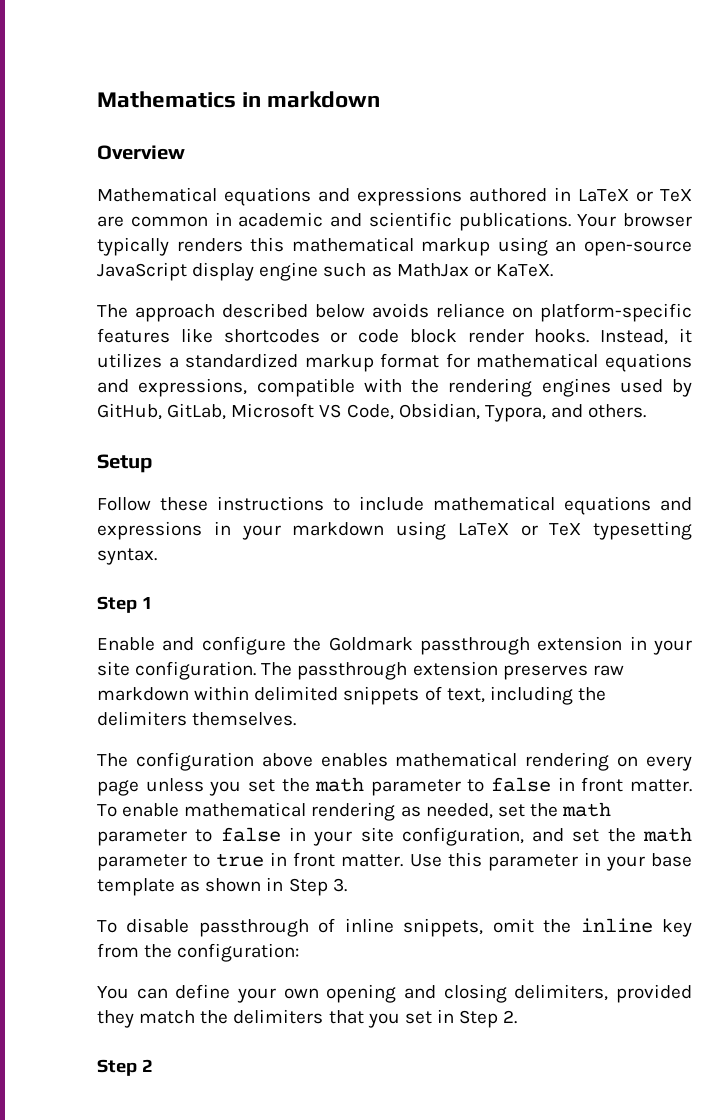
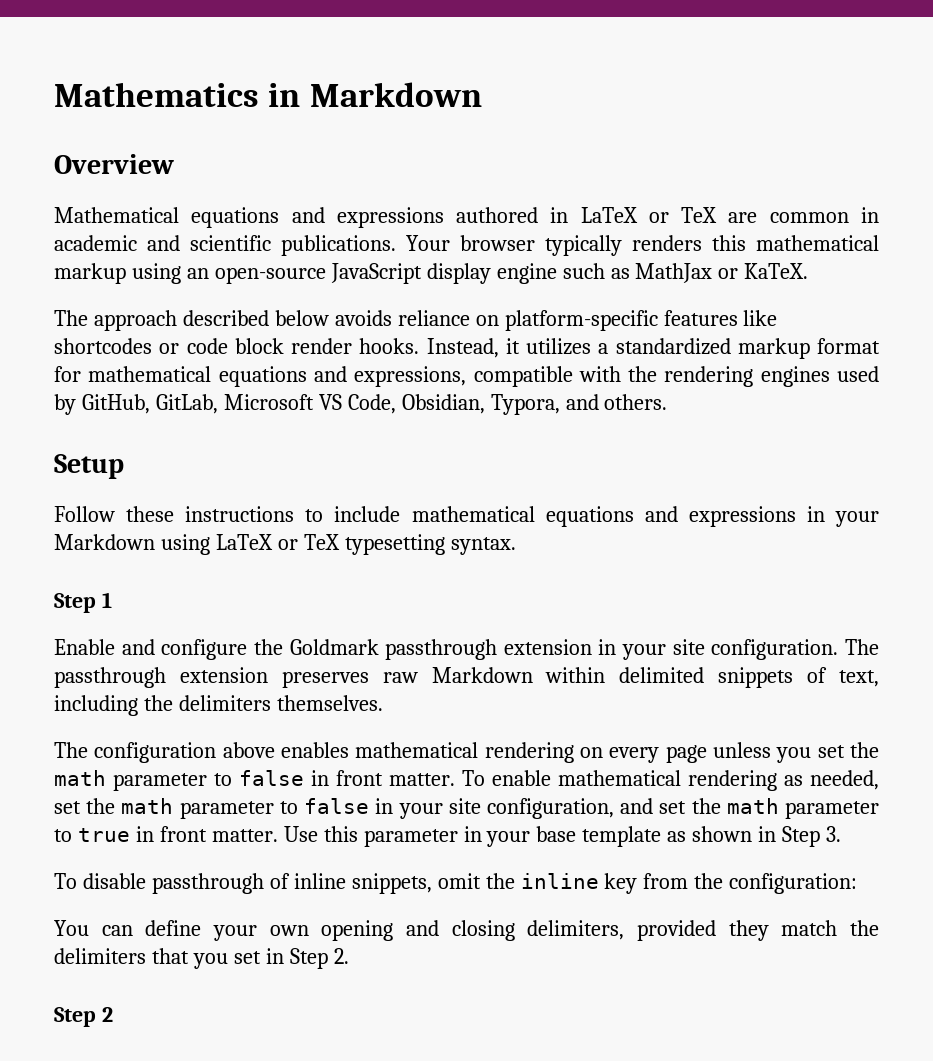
[267,91,381,108] markdown -> [309,82,482,107] Markdown
[292,522,385,536] markdown -> [54,534,155,550] Markdown
[97,687,189,701] markdown -> [431,667,533,683] Markdown

